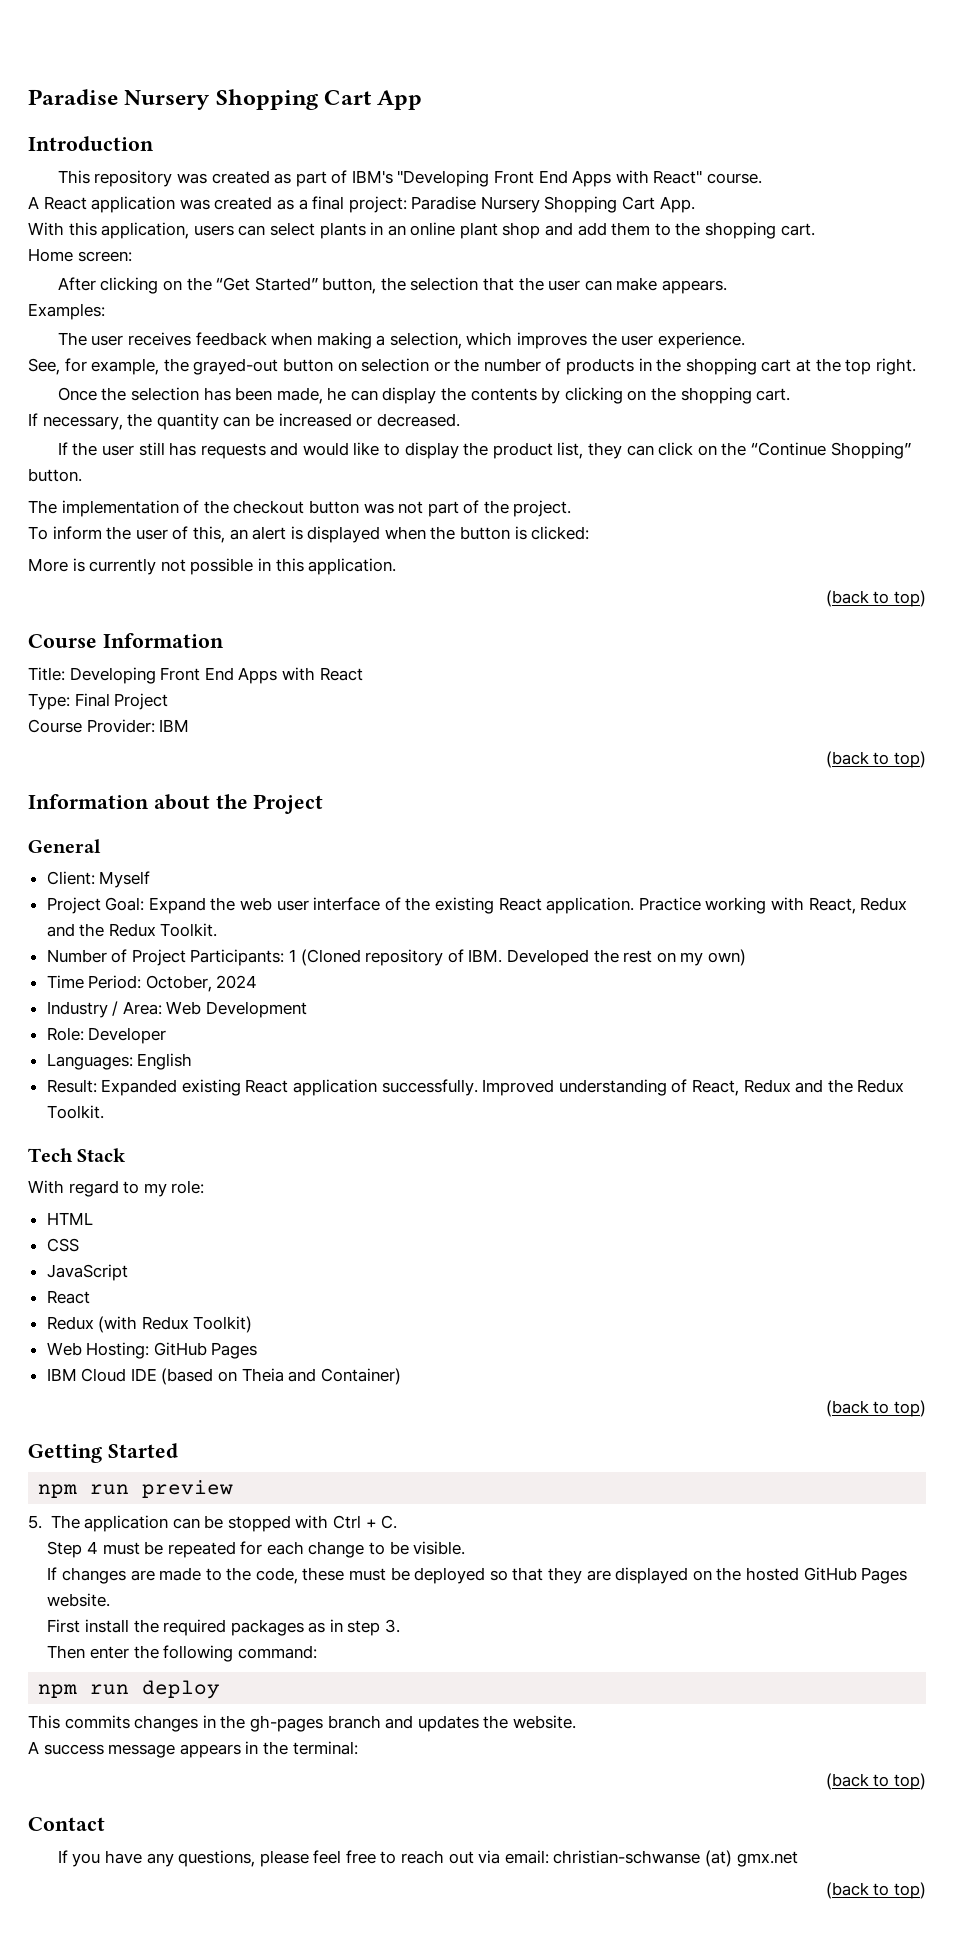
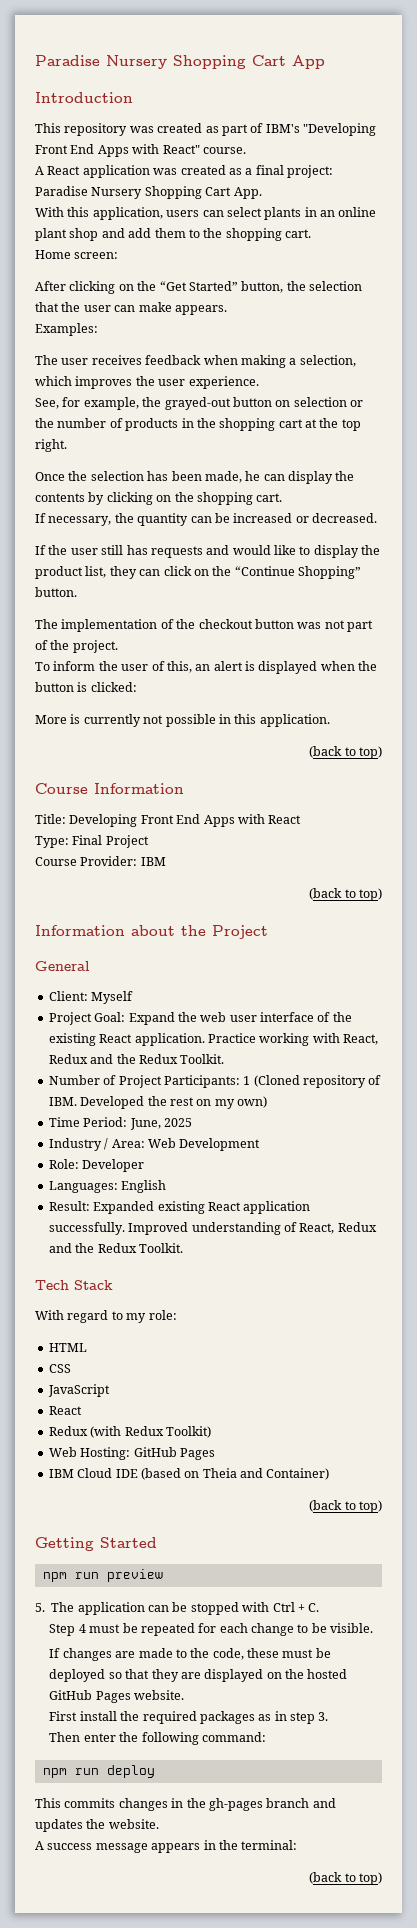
[145,975,258,992] October, 2024 -> [129,1118,192,1130] June, 2025
[28,1817,105,1831] [57,1850,798,1867] [825,1882,926,1899] // Contact // If you have any questions, please feel free to reach out via email: christian-schwanse (at) gmx.net // (back to top) -> (382, 1878) none

